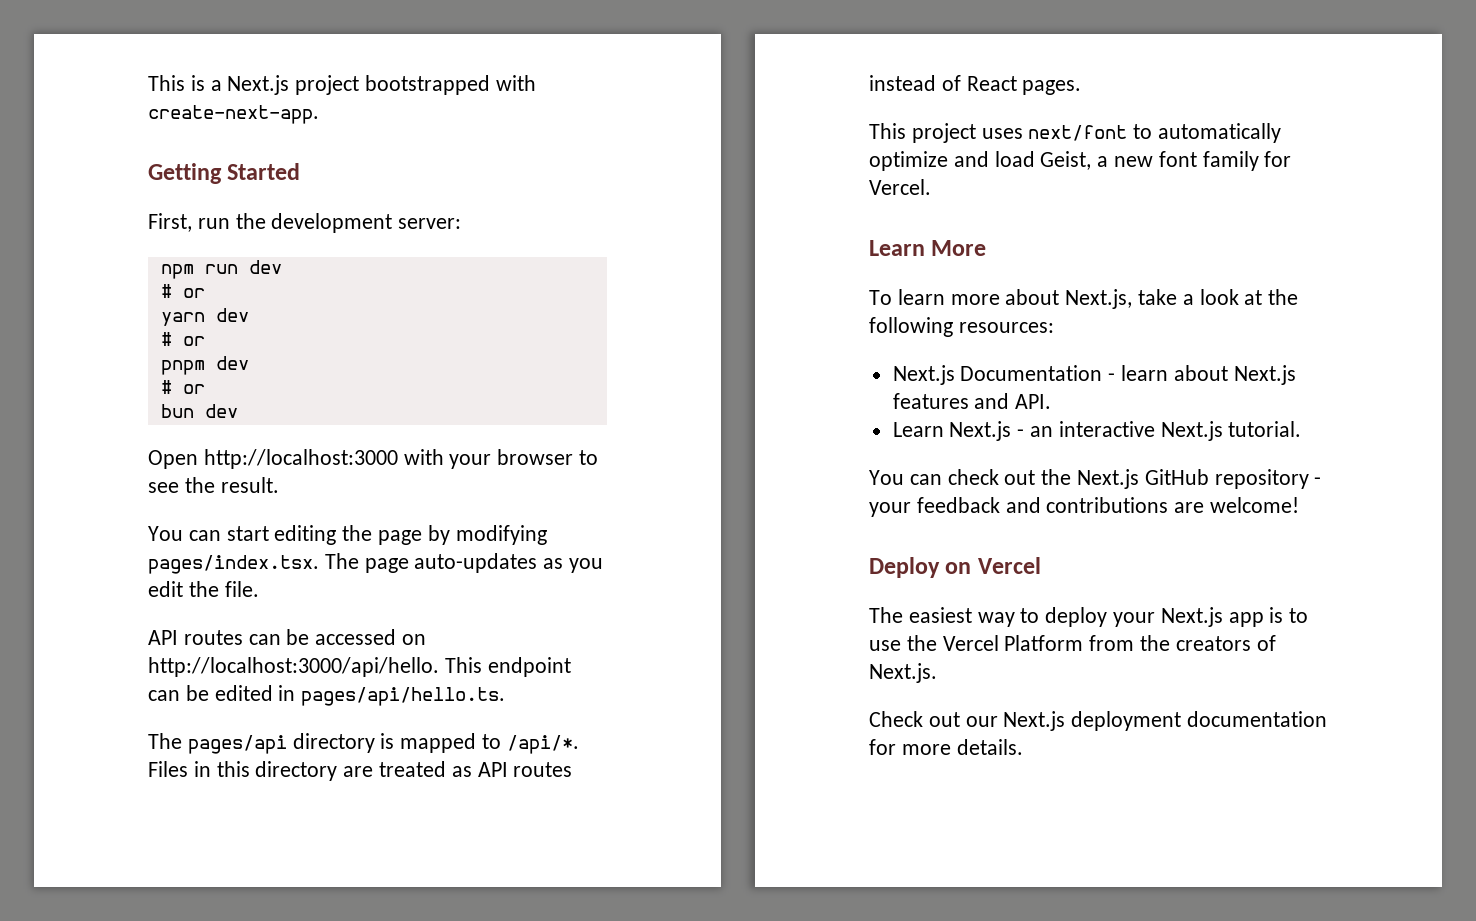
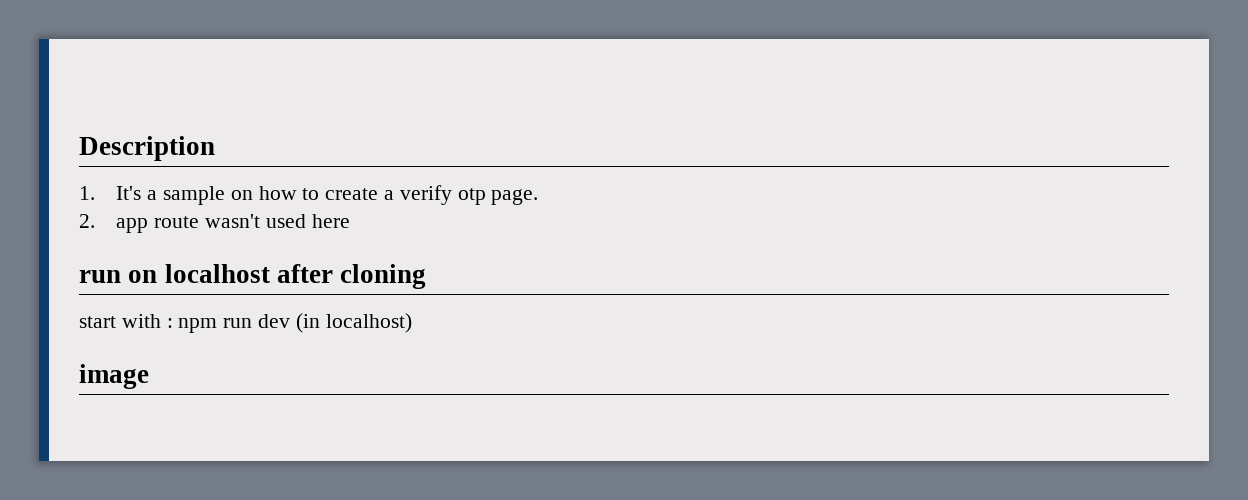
[148,75,536,95] [148,105,319,124] [148,163,301,184] [148,213,462,233] [160,260,282,279] [160,284,205,298] [160,308,249,326] [160,332,205,346] [160,356,249,375] [160,380,205,394] [160,404,238,418] [148,449,599,469] [148,477,279,493] [148,525,547,545] [148,553,604,574] [148,581,259,597] [148,629,427,645] [148,657,571,677] [148,685,506,706] [148,733,579,754] [148,761,573,781] [869,75,1082,95] [869,123,1282,143] [869,151,1292,171] [869,179,931,195] [869,240,987,256] [869,289,1299,309] [869,317,1054,337] [892,365,1296,385] [892,393,1052,409] [892,421,1302,441] [869,469,1322,489] [869,497,1300,517] [869,557,1041,578] [869,607,1309,627] [869,635,1276,651] [869,663,937,683] [869,711,1328,731] [869,739,1023,755] This is a Next.js project bootstrapped with create-next-app. // Getting Started // First, run the development server: // npm run dev // # or // yarn dev // # or // pnpm dev // # or // bun dev // Open http://localhost:3000 with your browser to see the result. // You can start editing the page by modifying pages/index.tsx. The page auto-updates as you edit the file. // API routes can be accessed on http://localhost:3000/api/hello. This endpoint can be edited in pages/api/hello.ts. // The pages/api directory is mapped to /api/*. Files in this directory are treated as API routes instead of React pages. // This project uses next/font to automatically optimize and load Geist, a new font family for Vercel. // Learn More // To learn more about Next.js, take a look at the following resources: // Next.js Documentation - learn about Next.js features and API. // Learn Next.js - an interactive Next.js tutorial. // You can check out the Next.js GitHub repository - your feedback and contributions are welcome! // Deploy on Vercel // The easiest way to deploy your Next.js app is to use the Vercel Platform from the creators of Next.js. // Check out our Next.js deployment documentation for more details. -> [79,136,215,161] [79,185,539,205] [79,214,350,233] [79,264,427,289] [79,313,412,333] [79,364,149,389] Description // 1. It's a sample on how to create a verify otp page. // 2. app route wasn't used here // run on localhost after cloning // start with : npm run dev (in localhost) // image

